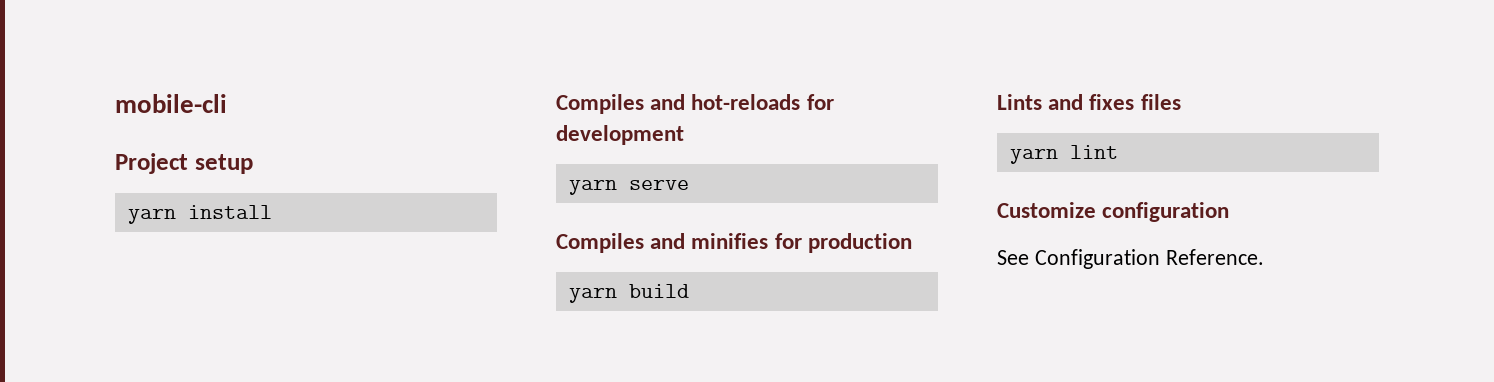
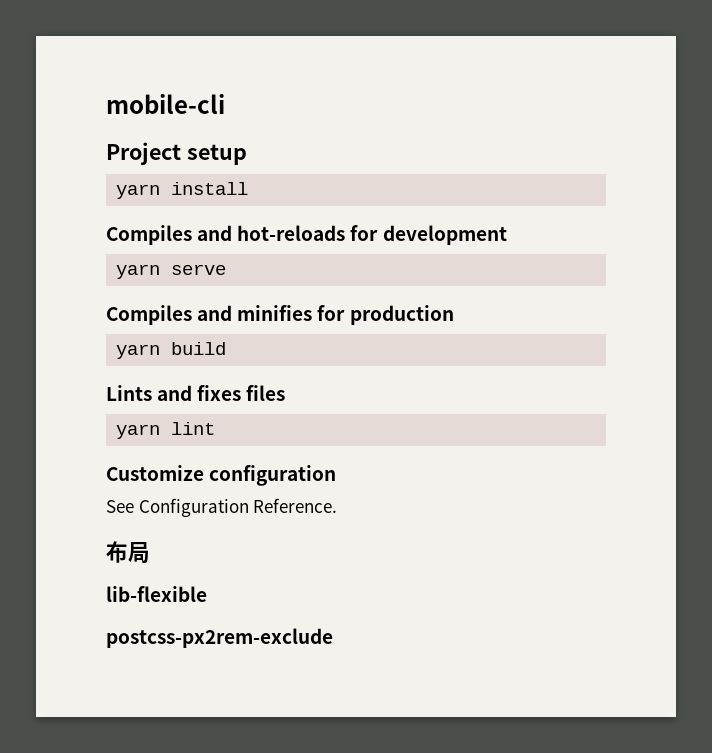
(1264, 257) none -> [106,541,150,564] [106,586,207,602] [106,628,333,648] // 布局 // lib-flexible // postcss-px2rem-exclude

